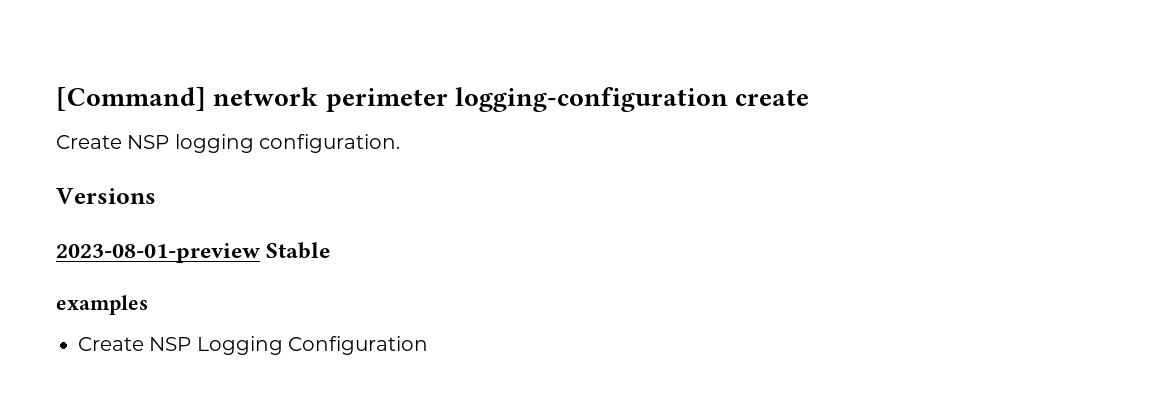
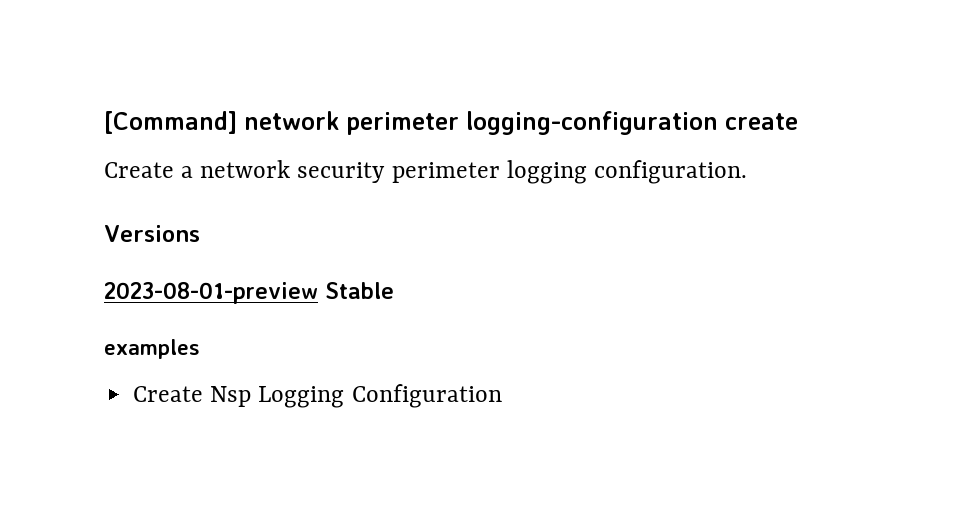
[127,135,170,149] NSP -> [181,160,500,183] a network security perimeter
[149,337,192,351] NSP -> [210,386,252,407] Nsp

